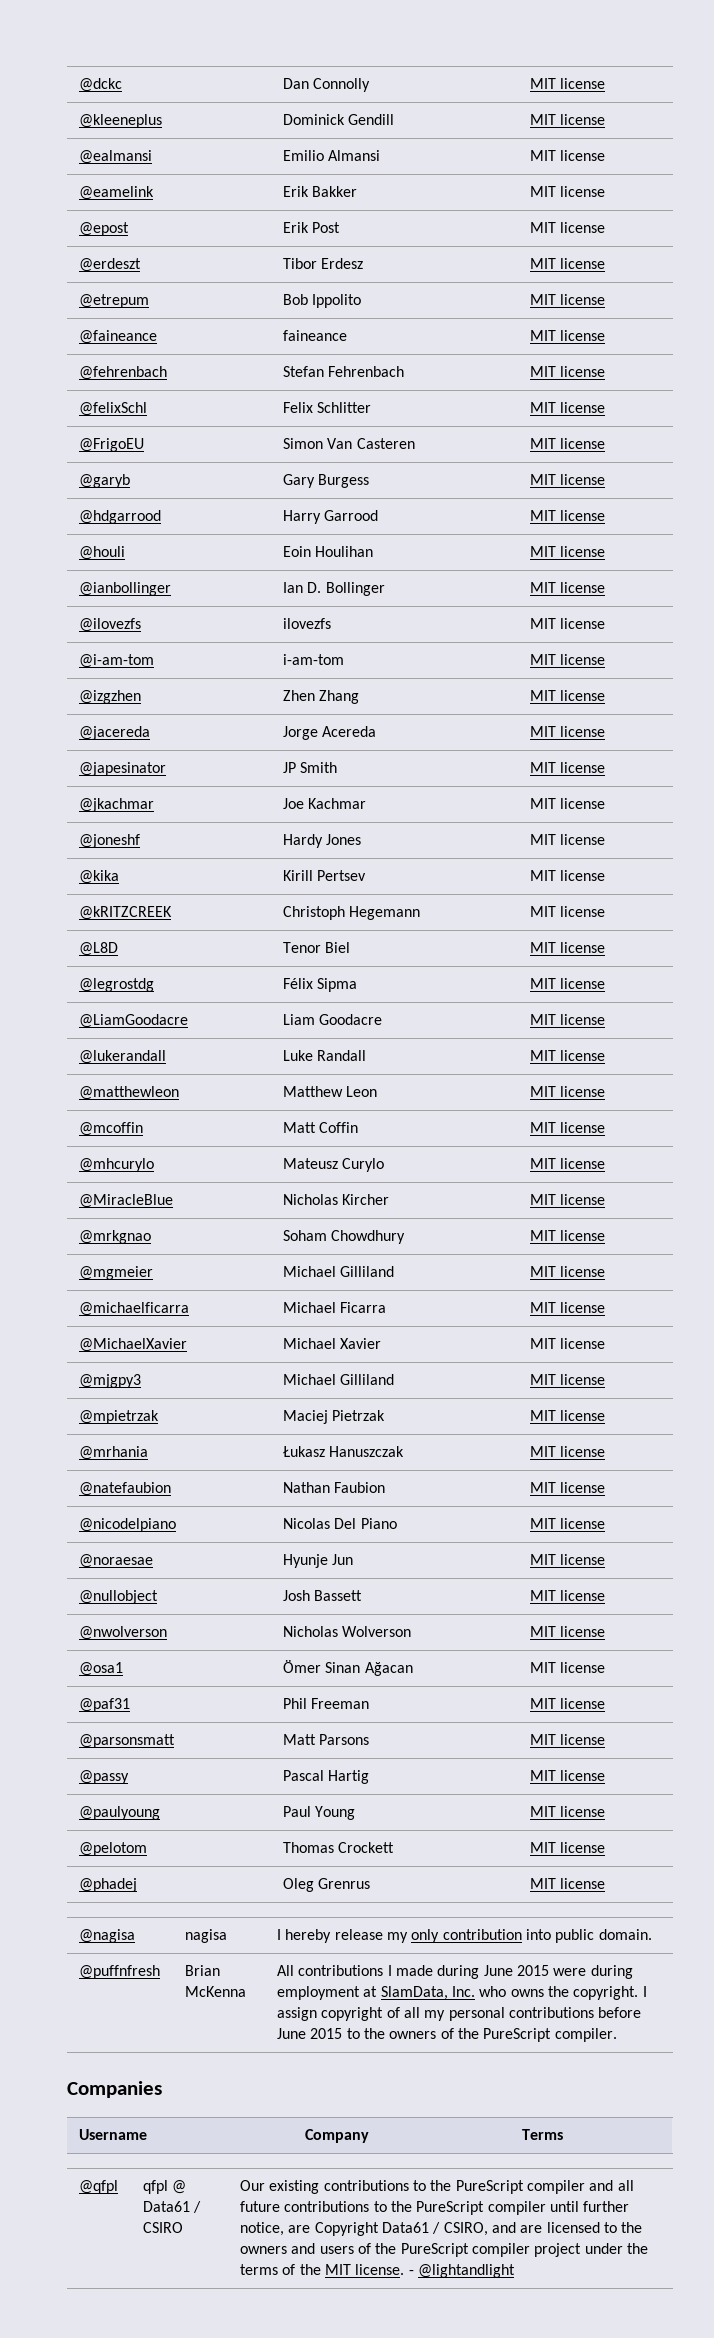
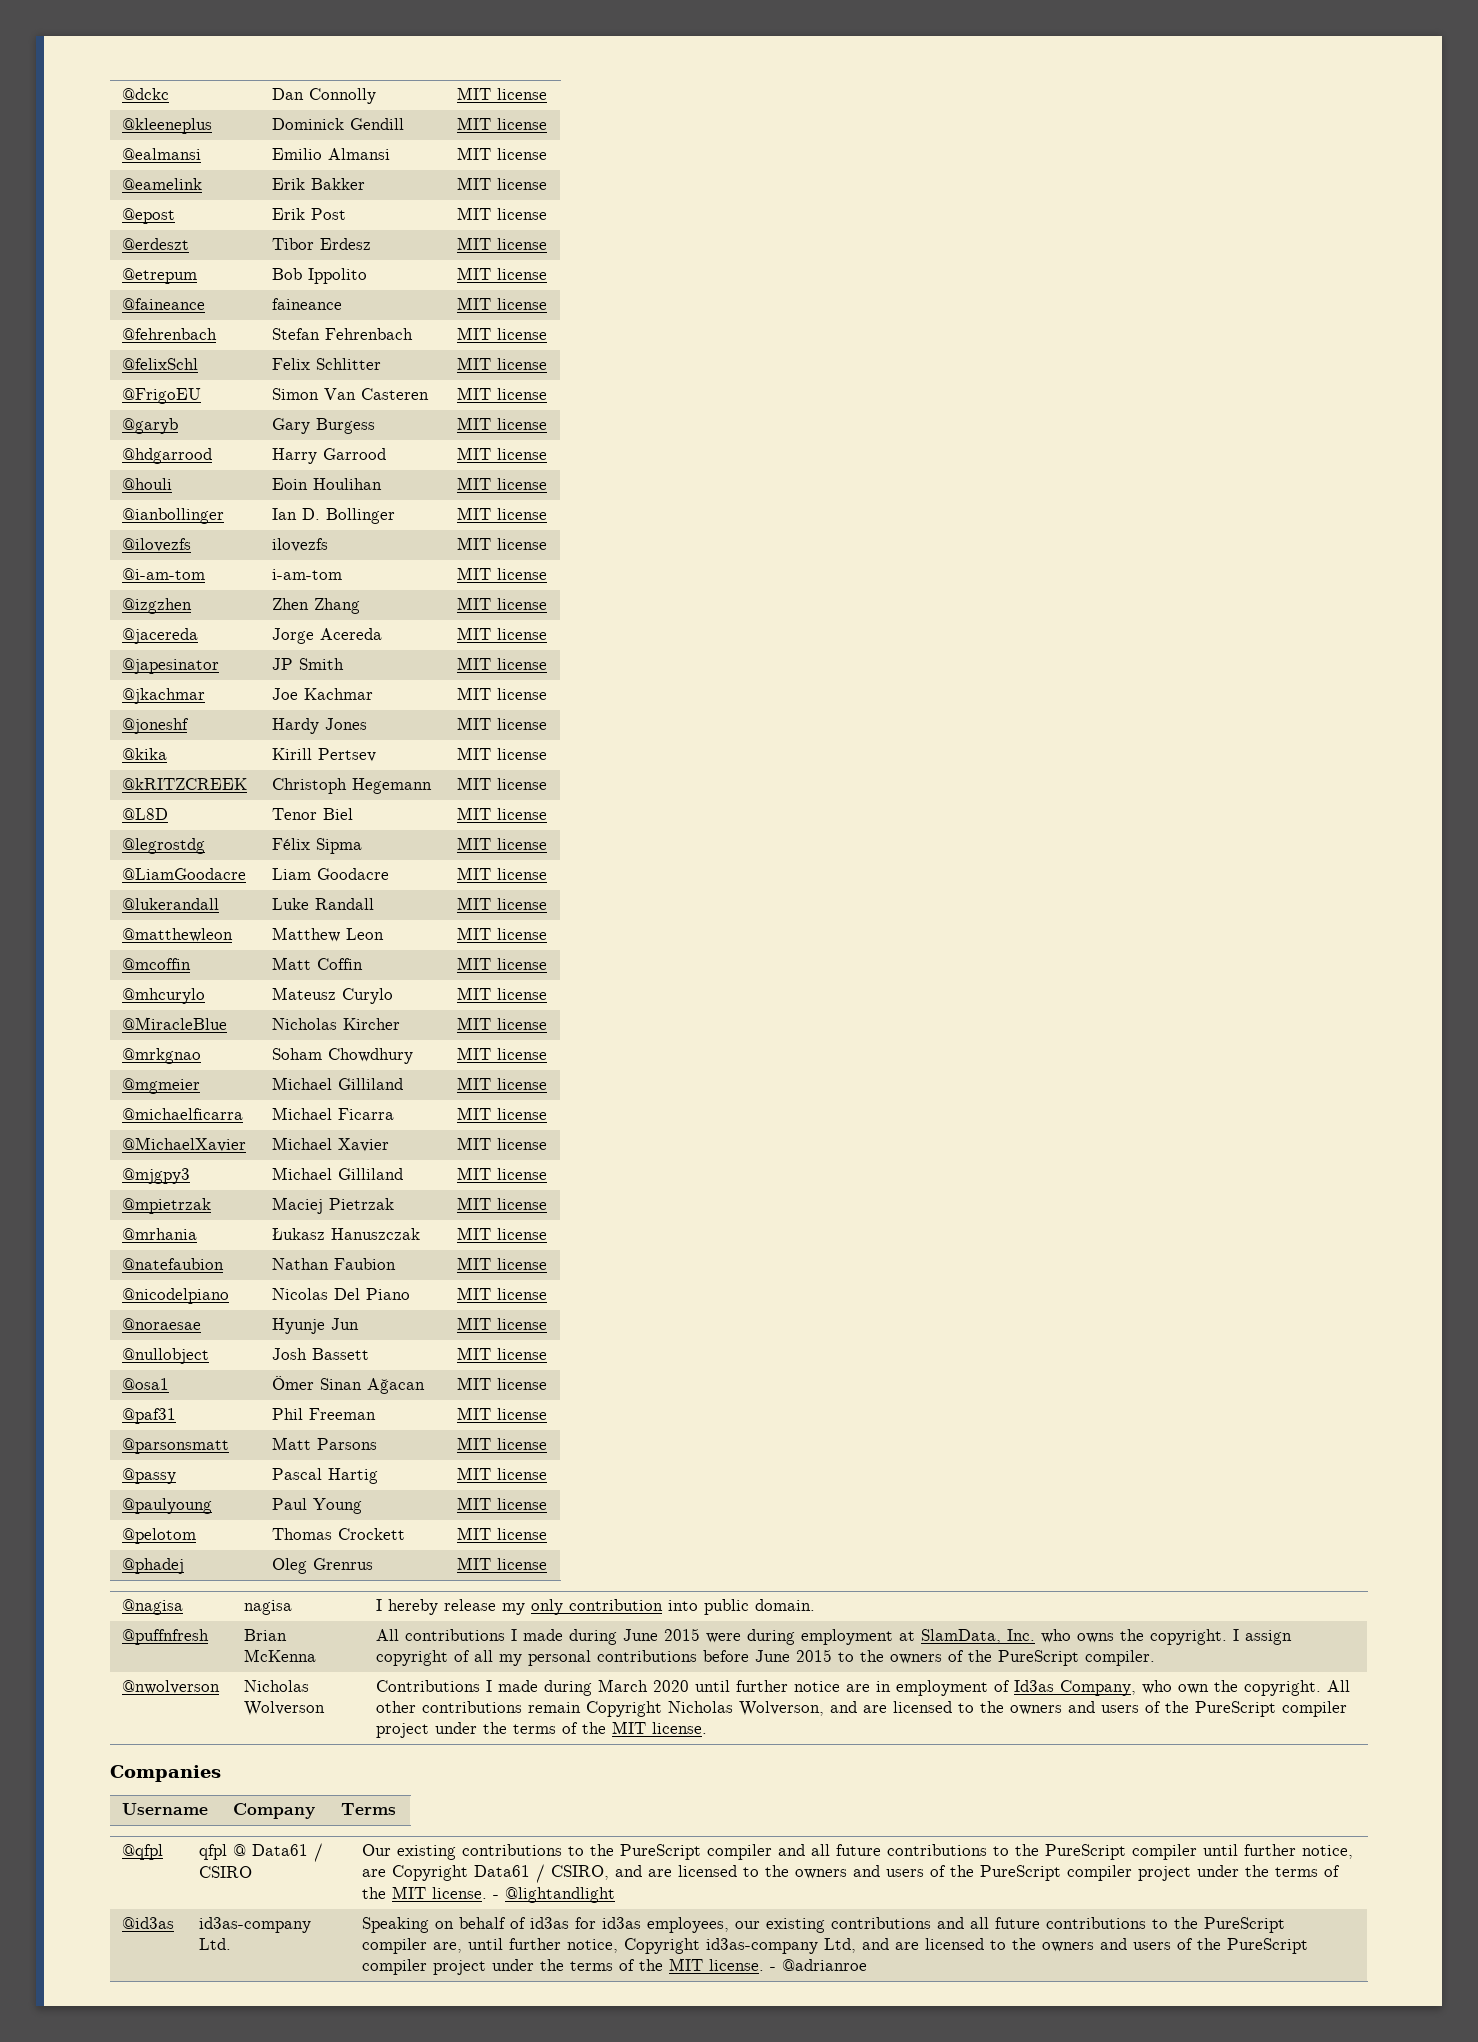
[79,1626,168,1640] [283,1626,412,1637] [530,1626,606,1637] // @nwolverson | Nicholas Wolverson | MIT license -> (548, 1354) none
(617, 2035) none -> [122,1680,221,1694] [244,1680,310,1692] [244,1701,326,1716] [376,1679,1351,1696] [376,1701,1348,1717] [376,1721,708,1738] // @nwolverson | Nicholas Wolverson | Contributions I made during March 2020 until further notice are in employment of Id3as Company, who own the copyright. All other contributions remain Copyright Nicholas Wolverson, and are licensed to the owners and users of the PureScript compiler project under the terms of the MIT license.
(515, 2271) none -> [122,1917,175,1929] [199,1917,312,1933] [199,1938,232,1950] [362,1917,1286,1933] [362,1938,1309,1954] [362,1958,868,1975] // @id3as | id3as-company Ltd. | Speaking on behalf of id3as for id3as employees, our existing contributions and all future contributions to the PureScript compiler are, until further notice, Copyright id3as-company Ltd, and are licensed to the owners and users of the PureScript compiler project under the terms of the MIT license. - @adrianroe

